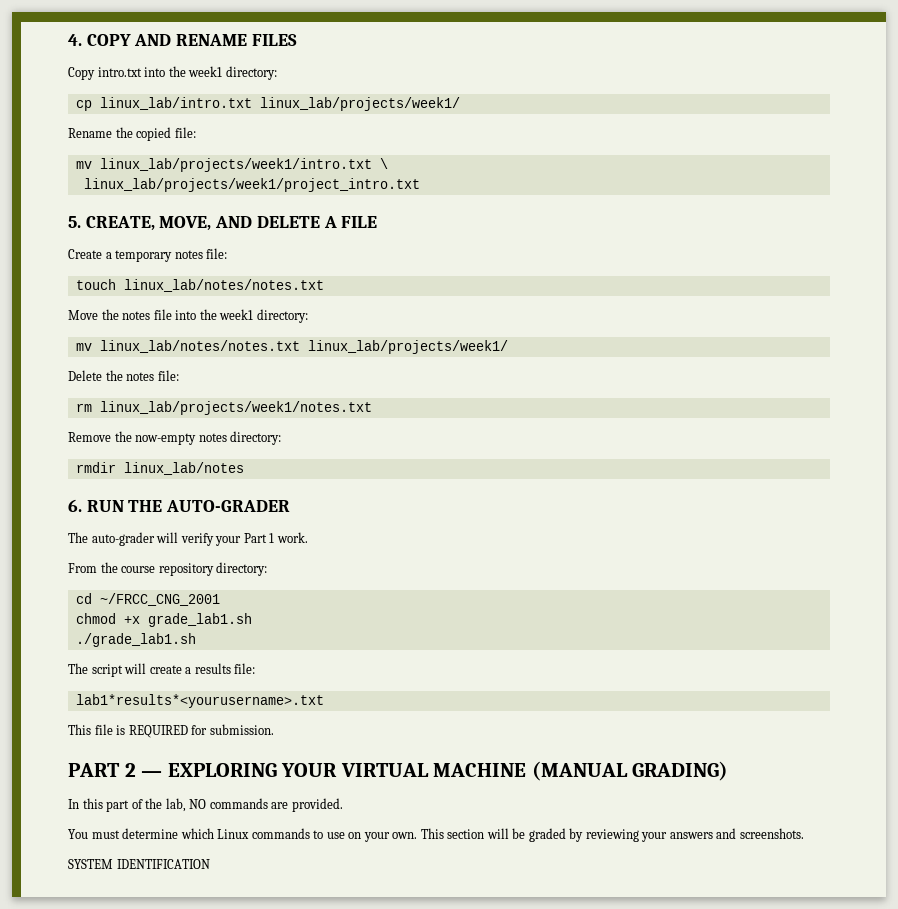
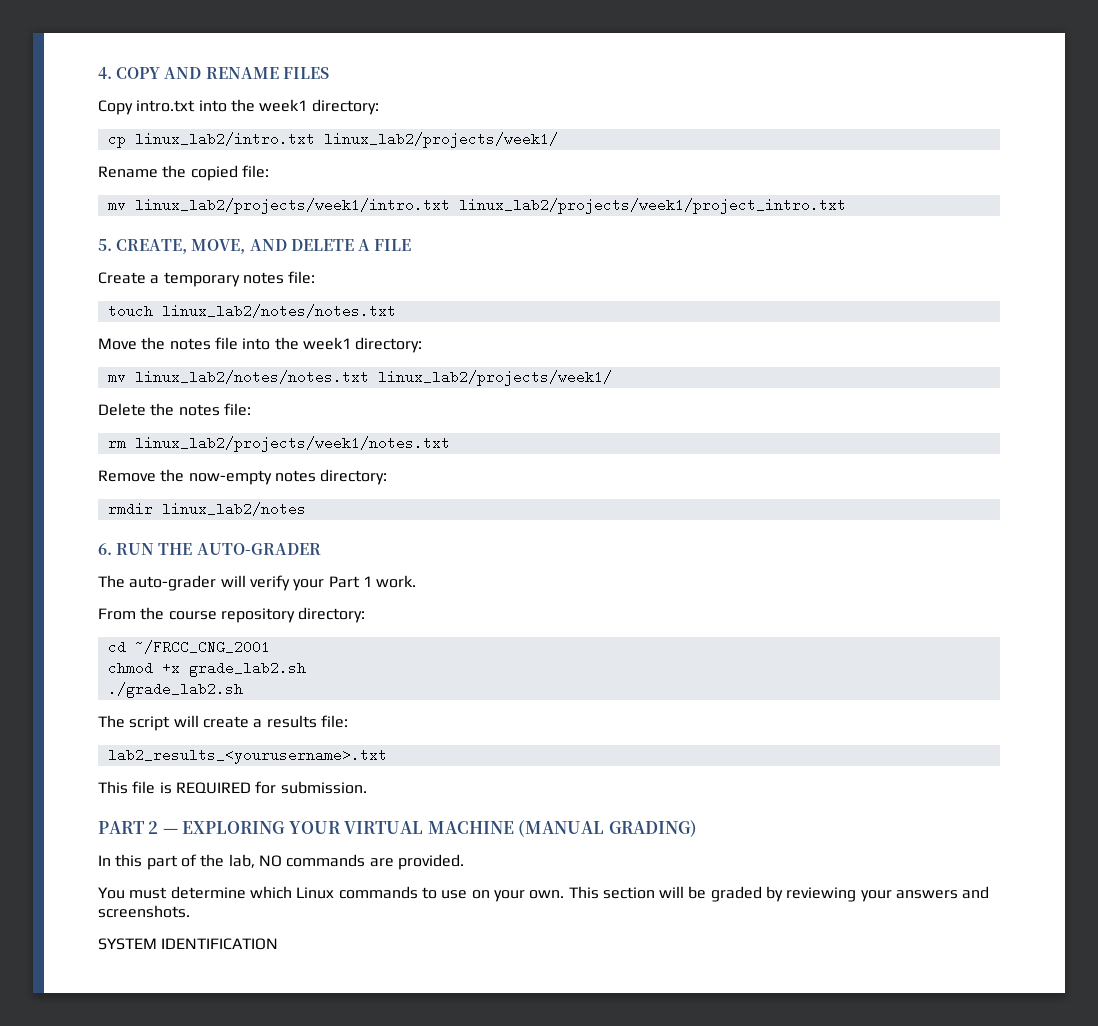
[99,97,460,111] linux_lab/intro.txt linux_lab/projects/week1/ -> [134,132,558,148] linux_lab2/intro.txt linux_lab2/projects/week1/
[99,158,388,172] [83,178,420,192] linux_lab/projects/week1/intro.txt \ // linux_lab/projects/week1/project_intro.txt -> [134,198,846,214] linux_lab2/projects/week1/intro.txt linux_lab2/projects/week1/project_intro.txt
[123,279,324,292] linux_lab/notes/notes.txt -> [161,304,396,318] linux_lab2/notes/notes.txt
[99,340,508,354] linux_lab/notes/notes.txt linux_lab/projects/week1/ -> [134,370,612,386] linux_lab2/notes/notes.txt linux_lab2/projects/week1/
[99,401,372,415] linux_lab/projects/week1/notes.txt -> [134,436,450,452] linux_lab2/projects/week1/notes.txt
[123,462,244,475] linux_lab/notes -> [161,502,306,516] linux_lab2/notes
[147,613,252,627] [75,633,196,647] grade_lab1.sh // ./grade_lab1.sh -> [188,661,306,677] [107,682,243,698] grade_lab2.sh // ./grade_lab2.sh
[75,694,324,708] lab1*results*<yourusername>.txt -> [107,748,387,764] lab2_results_<yourusername>.txt

